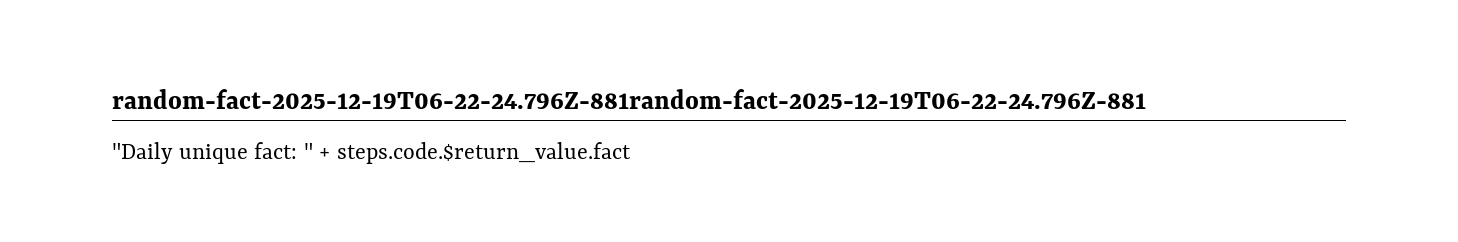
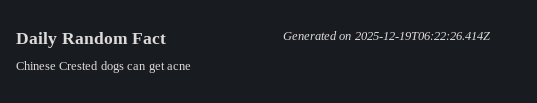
[112,89,1146,109] [112,142,632,164] random-fact-2025-12-19T06-22-24.796Z-881random-fact-2025-12-19T06-22-24.796Z-881 // "Daily unique fact: " + steps.code.$return_value.fact -> [16,32,167,48] [16,61,191,73] [283,31,491,40] Daily Random Fact // Chinese Crested dogs can get acne // Generated on 2025-12-19T06:22:26.414Z

